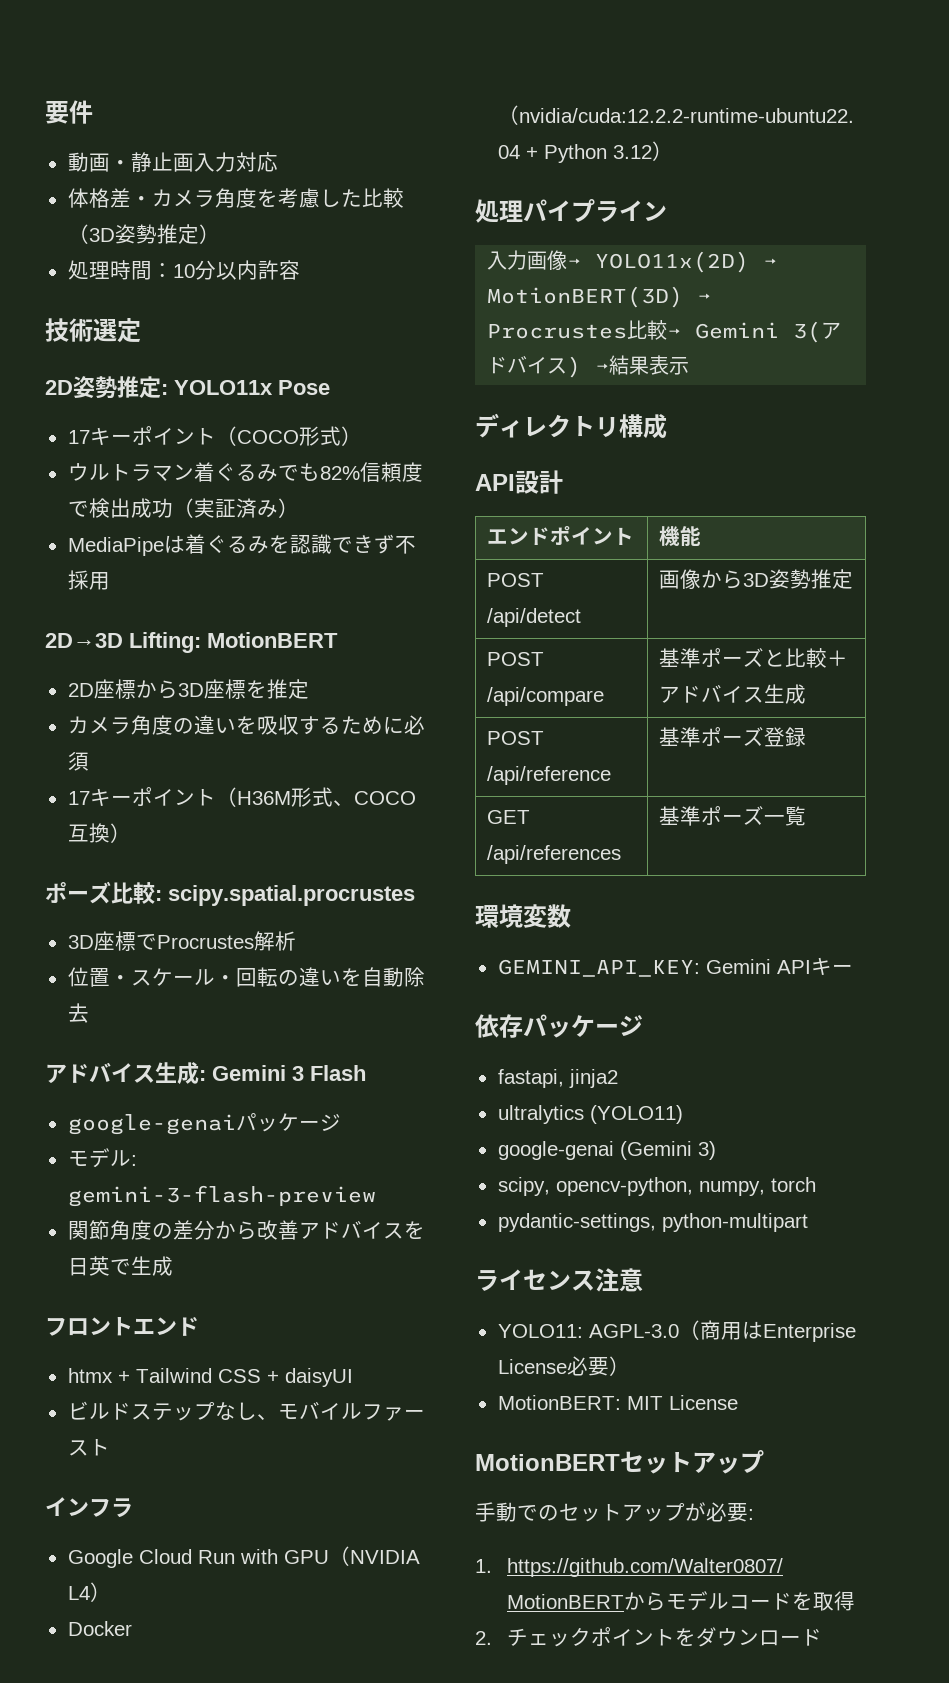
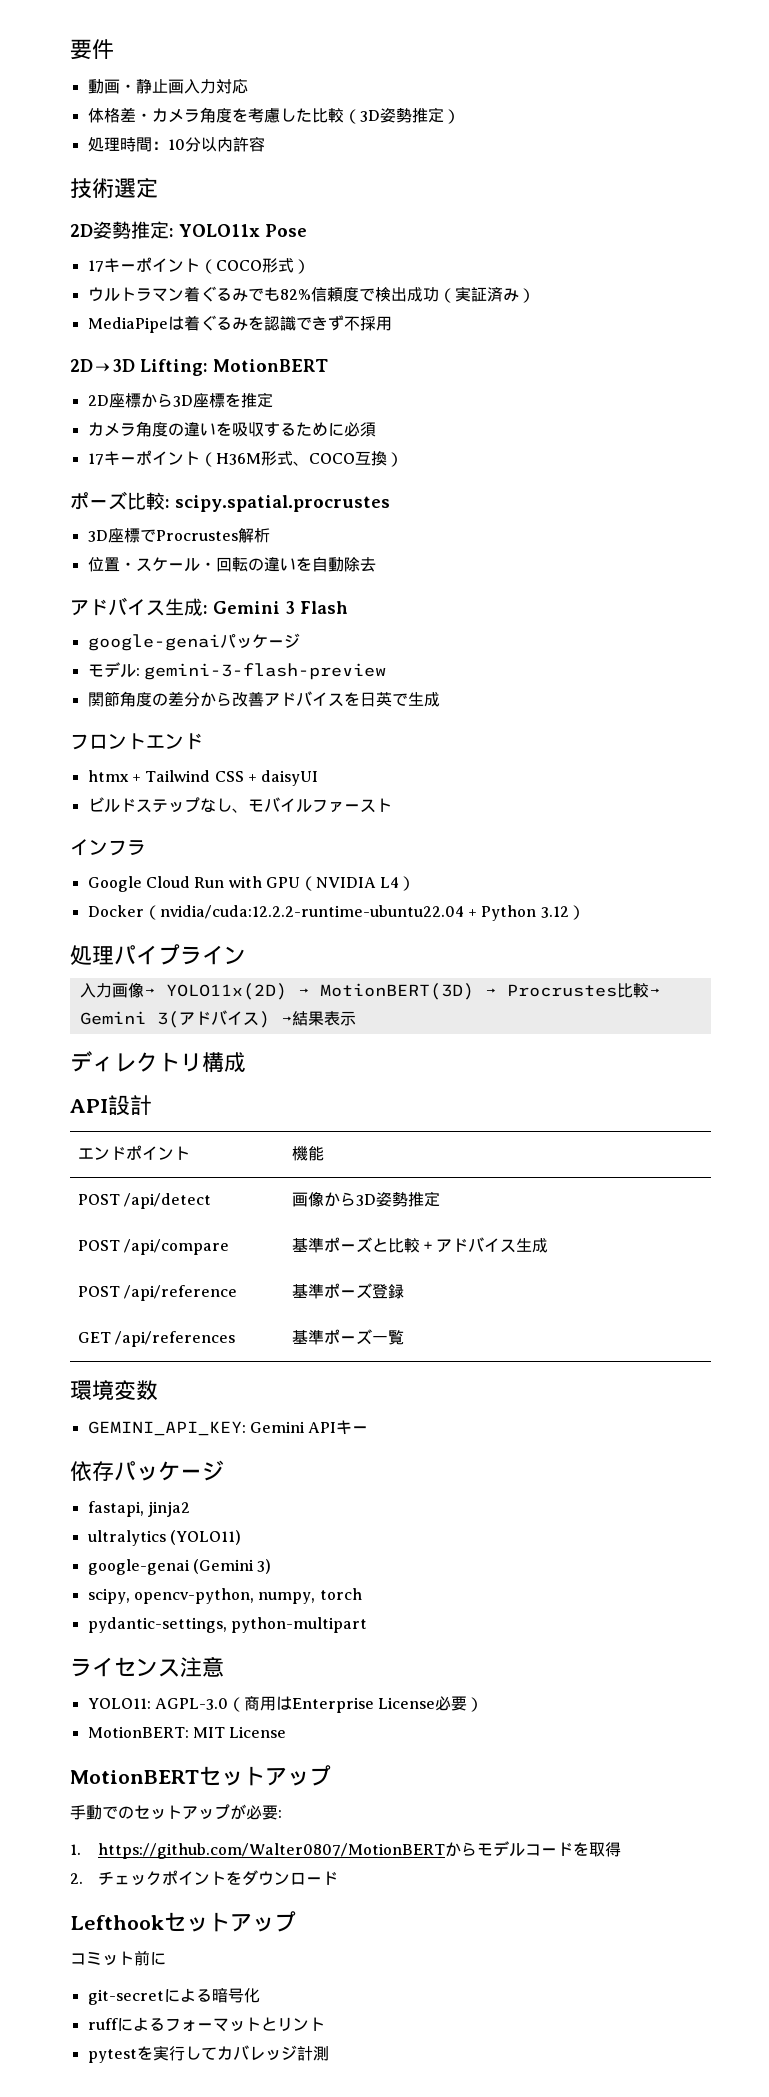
(823, 1637) none -> [70,1911,296,1932] [70,1950,166,1966] [87,1987,260,2005] [87,2017,325,2032] [87,2045,329,2063] // Lefthookセットアップ // コミット前に // git-secretによる暗号化 // ruffによるフォーマットとリント // pytestを実行してカバレッジ計測

